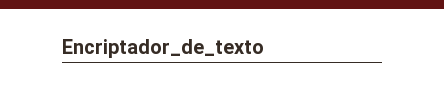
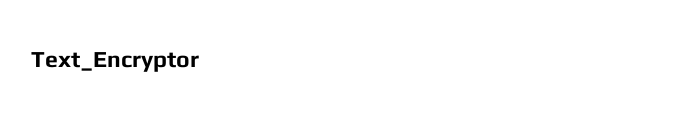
[62,39,264,58] Encriptador_de_texto -> [31,52,199,72] Text_Encryptor

